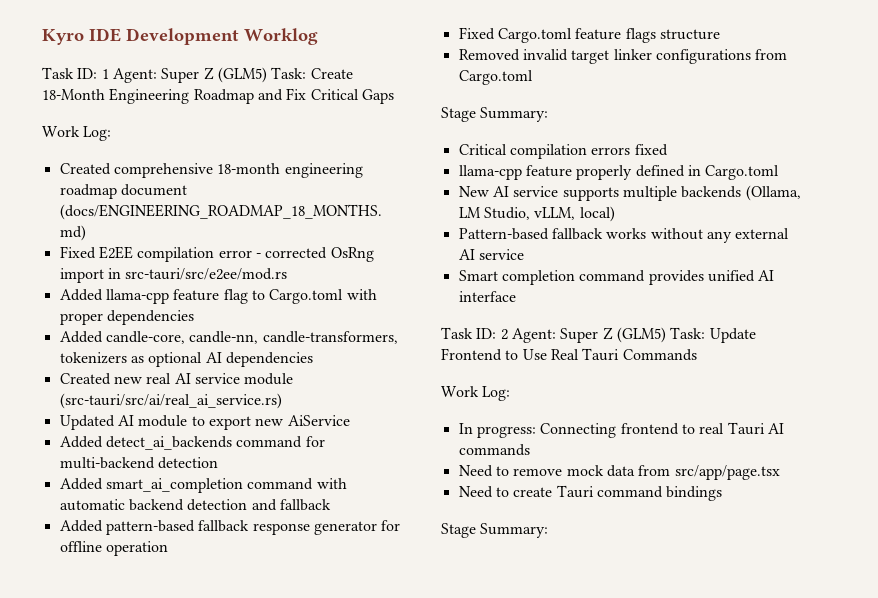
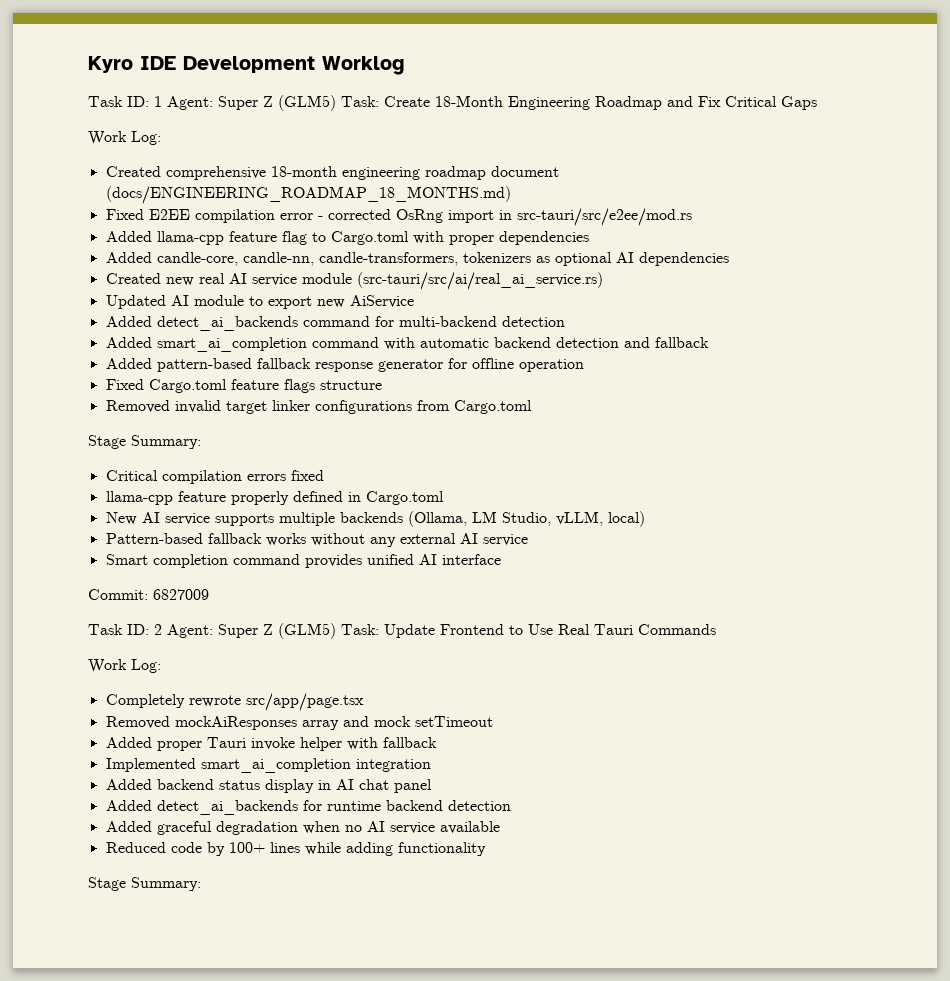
(516, 296) none -> [88,589,209,600] // Commit: 6827009
[458,422,784,438] [458,444,530,456] [458,465,780,480] [458,485,723,501] In progress: Connecting frontend to real Tauri AI commands // Need to remove mock data from src/app/page.tsx // Need to create Tauri command bindings -> [105,693,364,711] [105,716,493,730] [105,737,437,751] [105,758,431,773] [105,779,432,793] [105,800,511,815] [105,821,500,835] [105,842,486,856] Completely rewrote src/app/page.tsx // Removed mockAiResponses array and mock setTimeout // Added proper Tauri invoke helper with fallback // Implemented smart_ai_completion integration // Added backend status display in AI chat panel // Added detect_ai_backends for runtime backend detection // Added graceful degradation when no AI service available // Reduced code by 100+ lines while adding functionality

